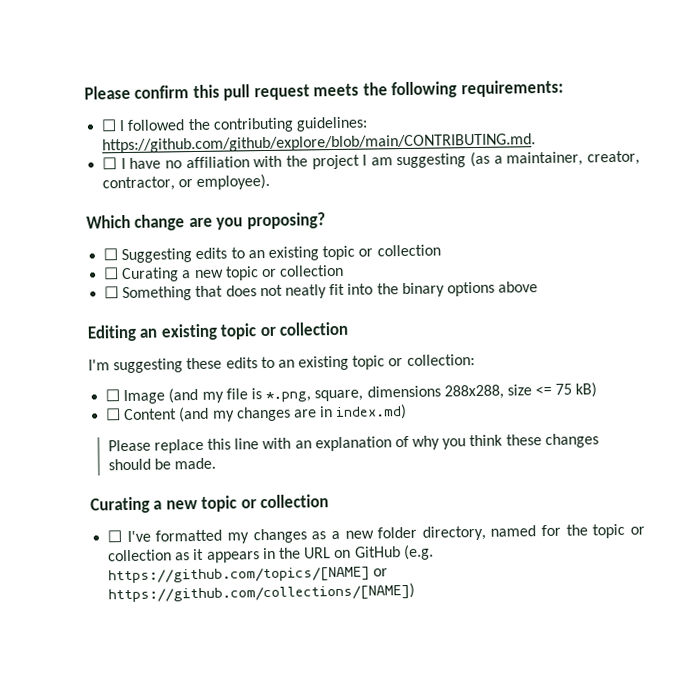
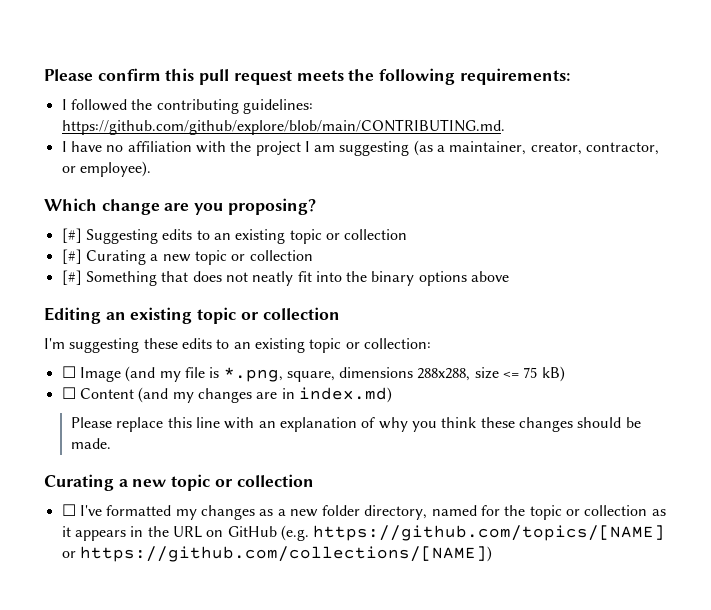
[101,119,118,132] ☐ -> (570, 76) none
[102,157,118,170] ☐ -> (505, 127) none
[103,248,119,261] ☐ -> [61,228,82,243] [#]
[103,264,345,283] [104,286,120,299] ☐ Curating a new topic or collection // ☐ -> [61,249,313,265] [61,270,82,285] [#] Curating a new topic or collection // [#]

